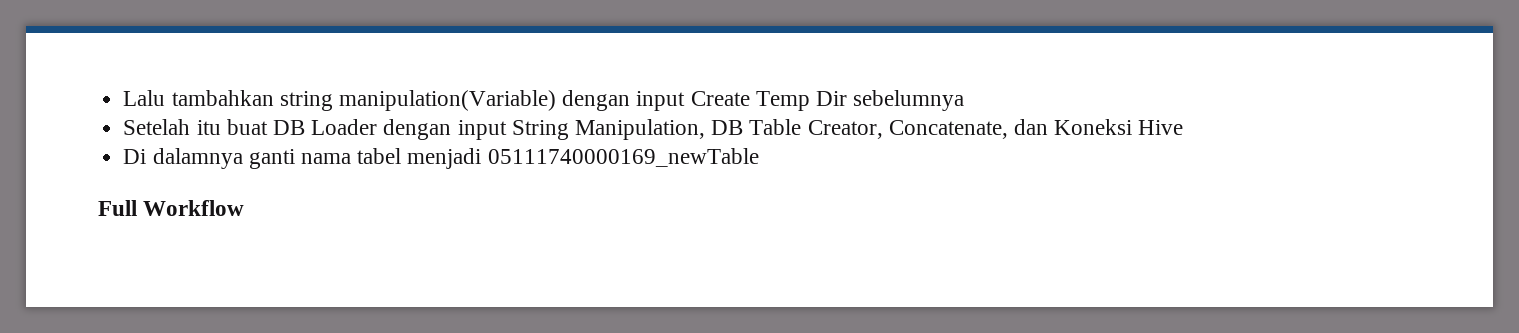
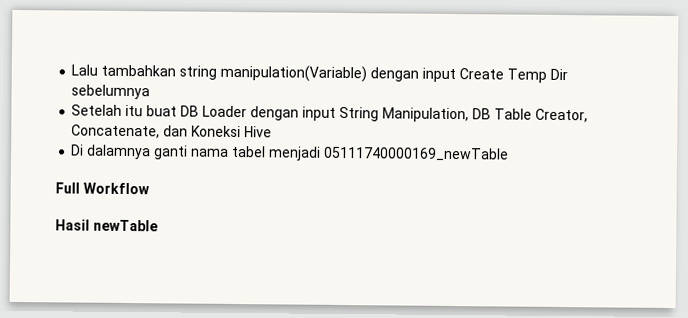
(245, 208) none -> [55,219,158,232] // Hasil newTable

